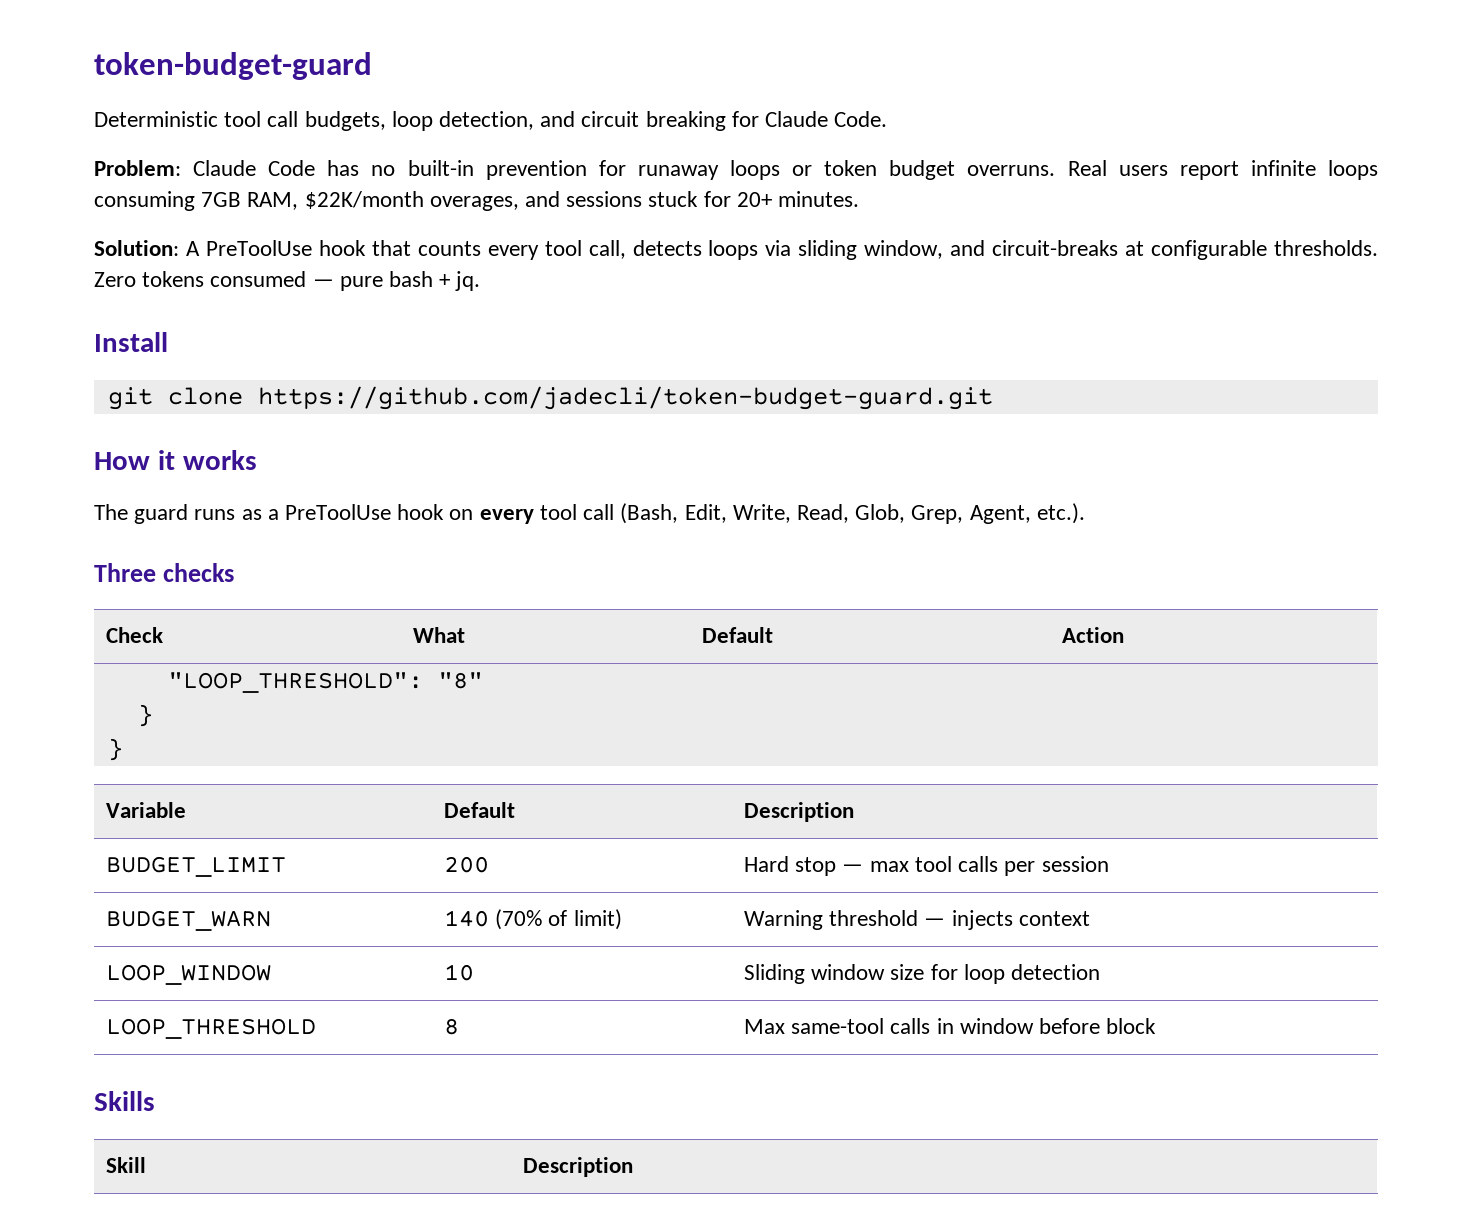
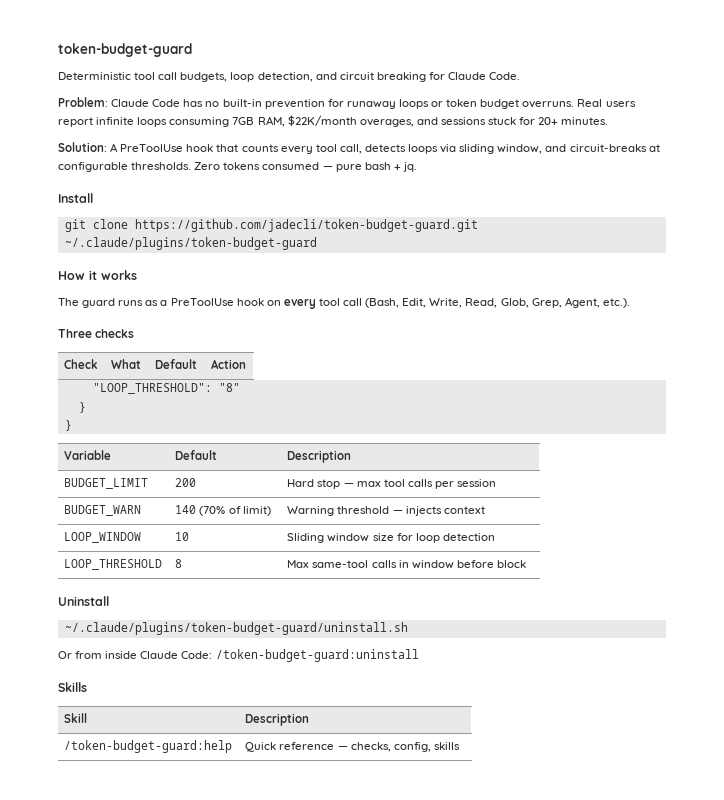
(993, 398) none -> [64,237,317,250] ~/.claude/plugins/token-budget-guard
[94,1091,155,1111] [106,1157,147,1173] [523,1157,634,1177] Skills // Skill | Description -> [58,596,109,606] [64,622,408,635] [58,649,419,662] [58,682,87,692] [64,713,88,723] [245,713,310,726] [64,740,233,753] [245,742,460,752] Uninstall // ~/.claude/plugins/token-budget-guard/uninstall.sh // Or from inside Claude Code: /token-budget-guard:uninstall // Skills // Skill | Description // /token-budget-guard:help | Quick reference — checks, config, skills

